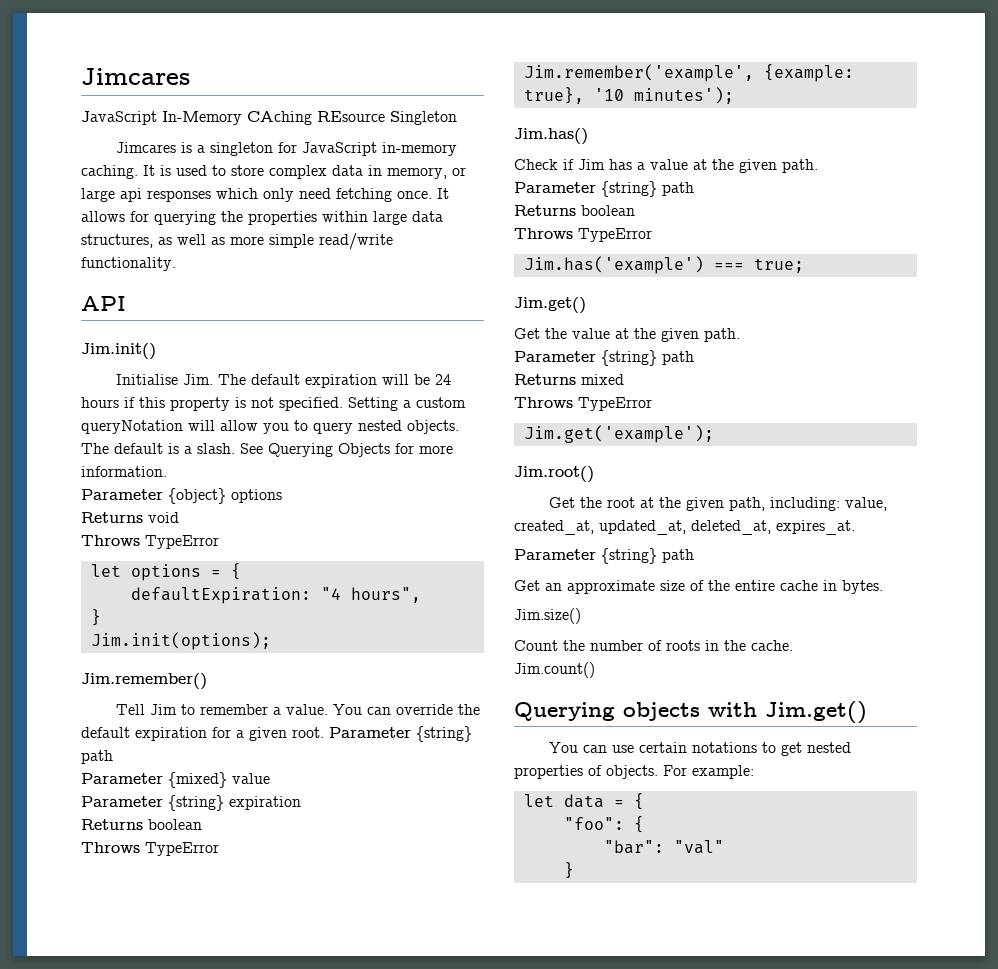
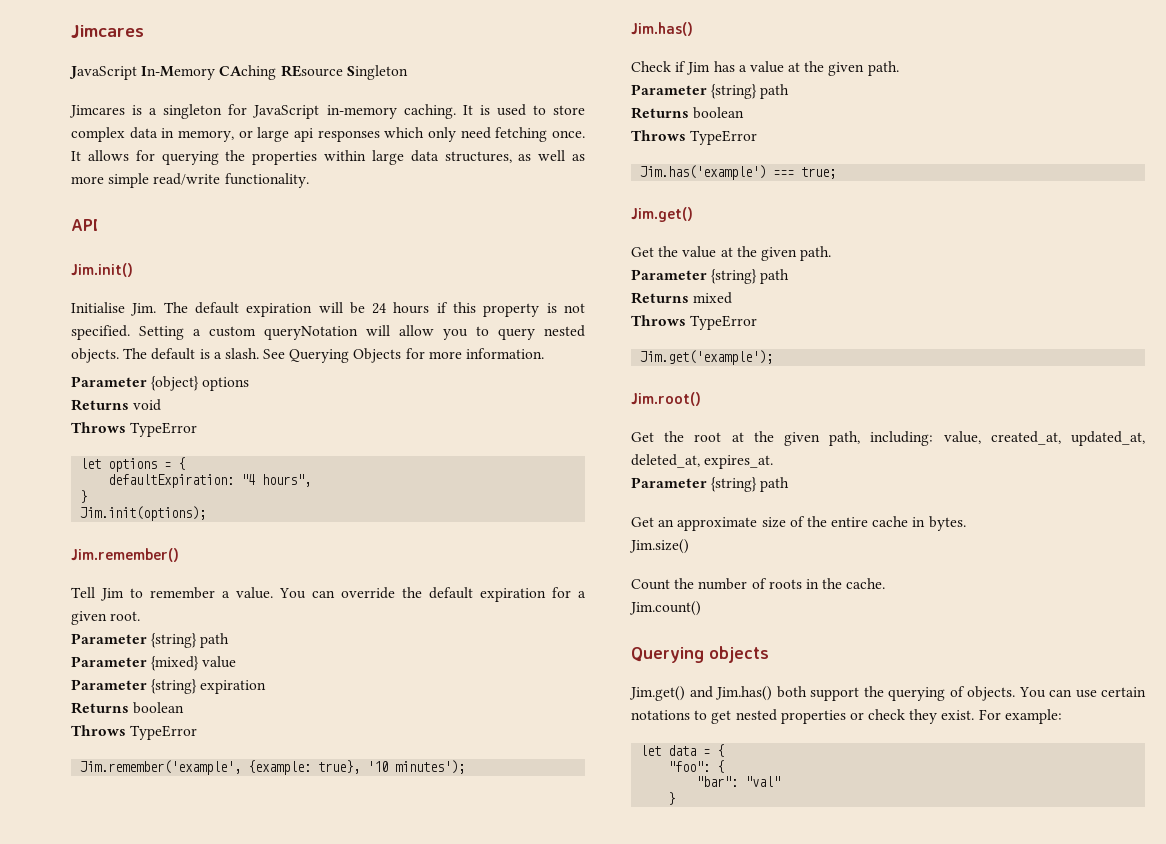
(324, 732) none -> (141, 616) //
[708,701,867,724] with Jim.get() // -> [629,686,1015,701] // Jim.get() and Jim.has() both support the querying of objects.
[588,765,658,779] of objects. -> [849,709,975,724] or check they exist.

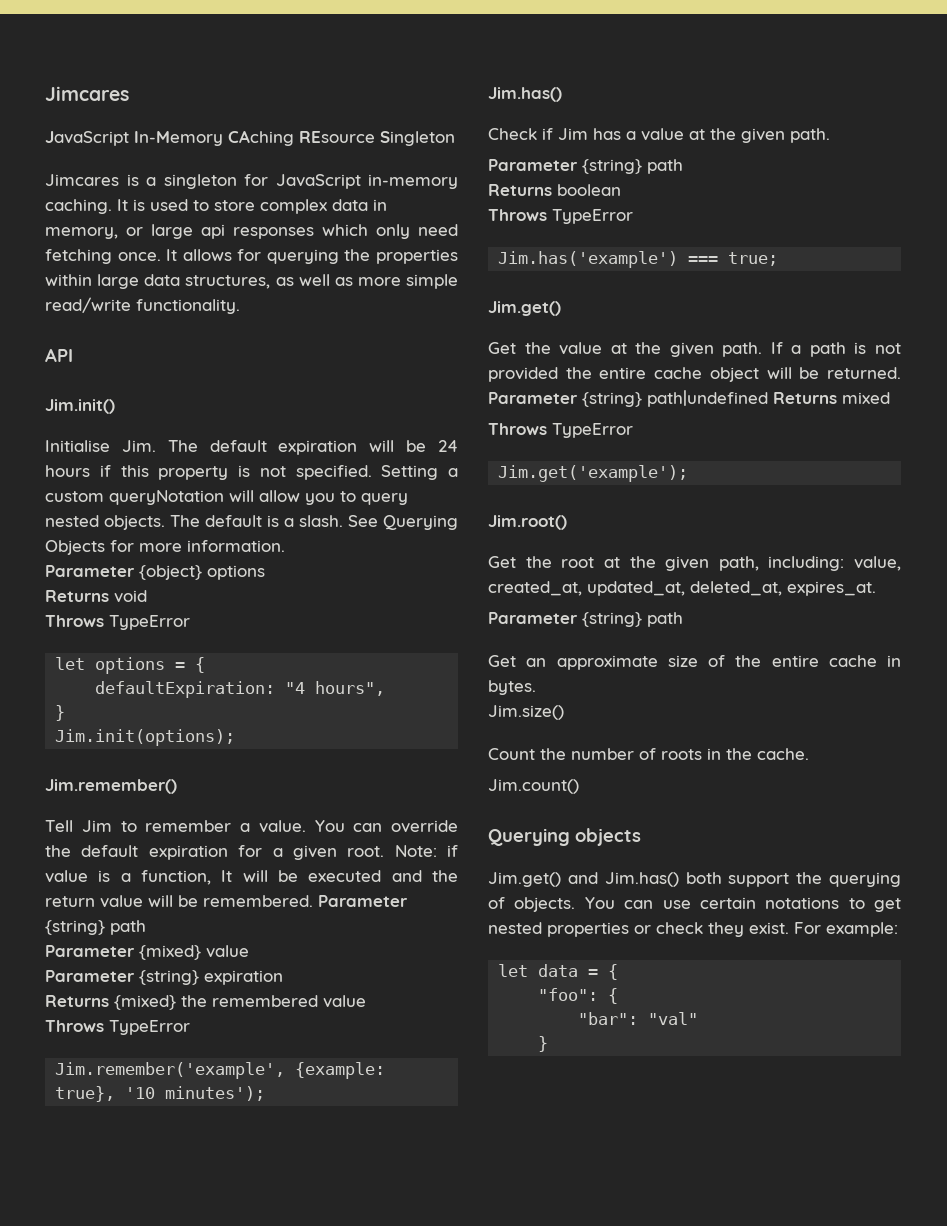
(141, 616) // -> [394,845,458,857] [45,870,458,885] [45,895,313,908] Note: if value is a function, It will be executed and the return value will be remembered.
[133,702,185,714] boolean -> [114,995,366,1010] {mixed} the remembered value
[631,269,790,284] // Parameter {string} path // -> [770,342,901,357] [488,367,901,382] [488,390,768,407] If a path is not provided the entire cache object will be returned. Parameter {string} path|undefined

